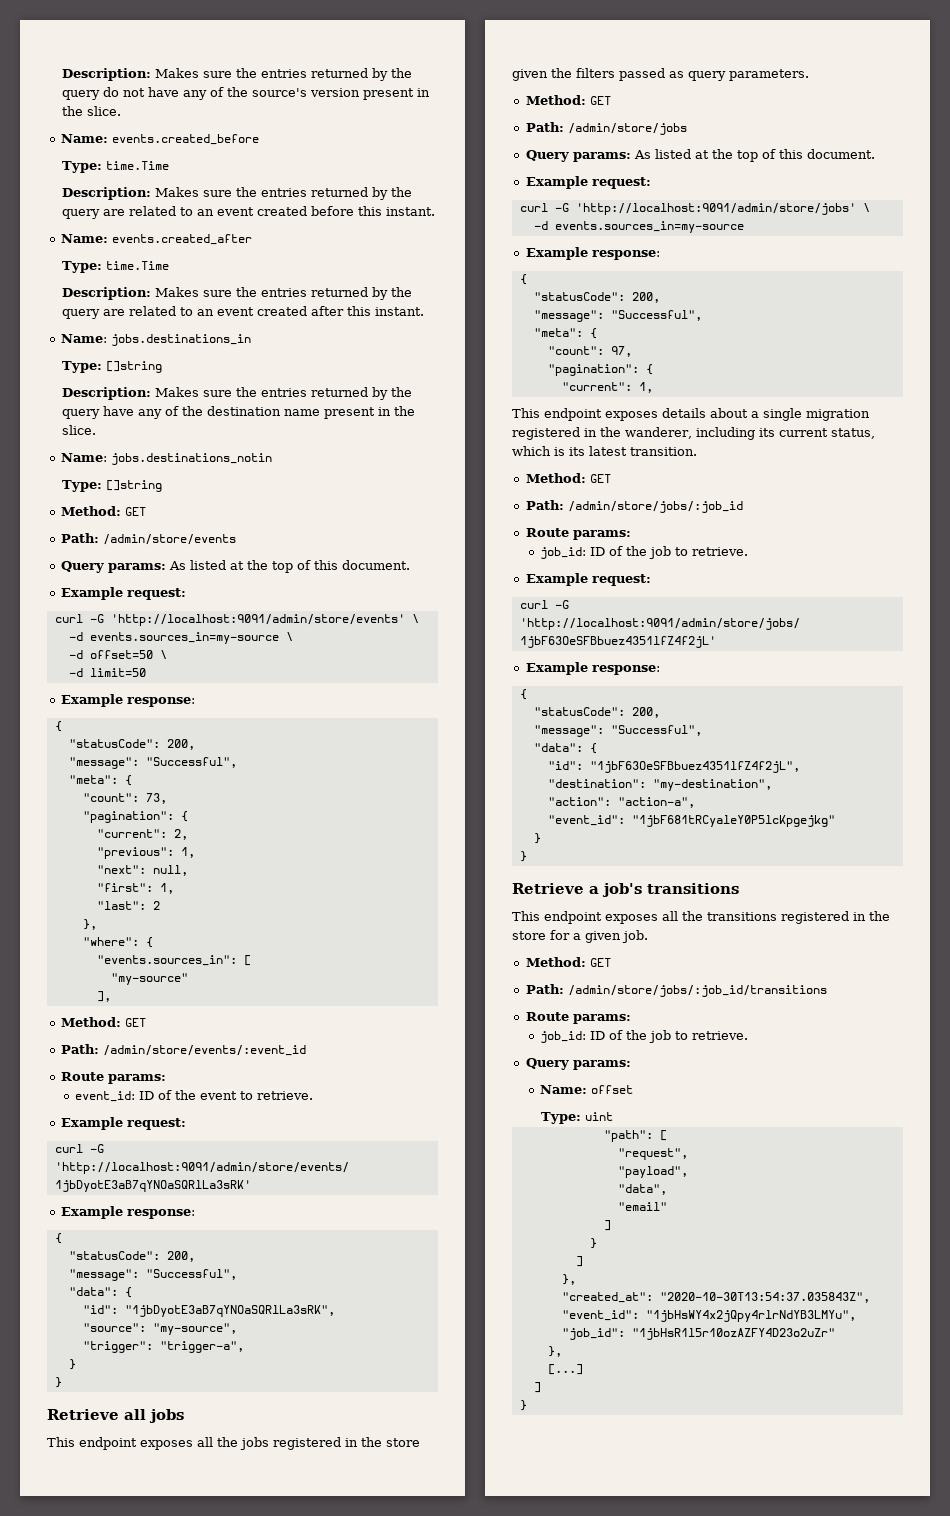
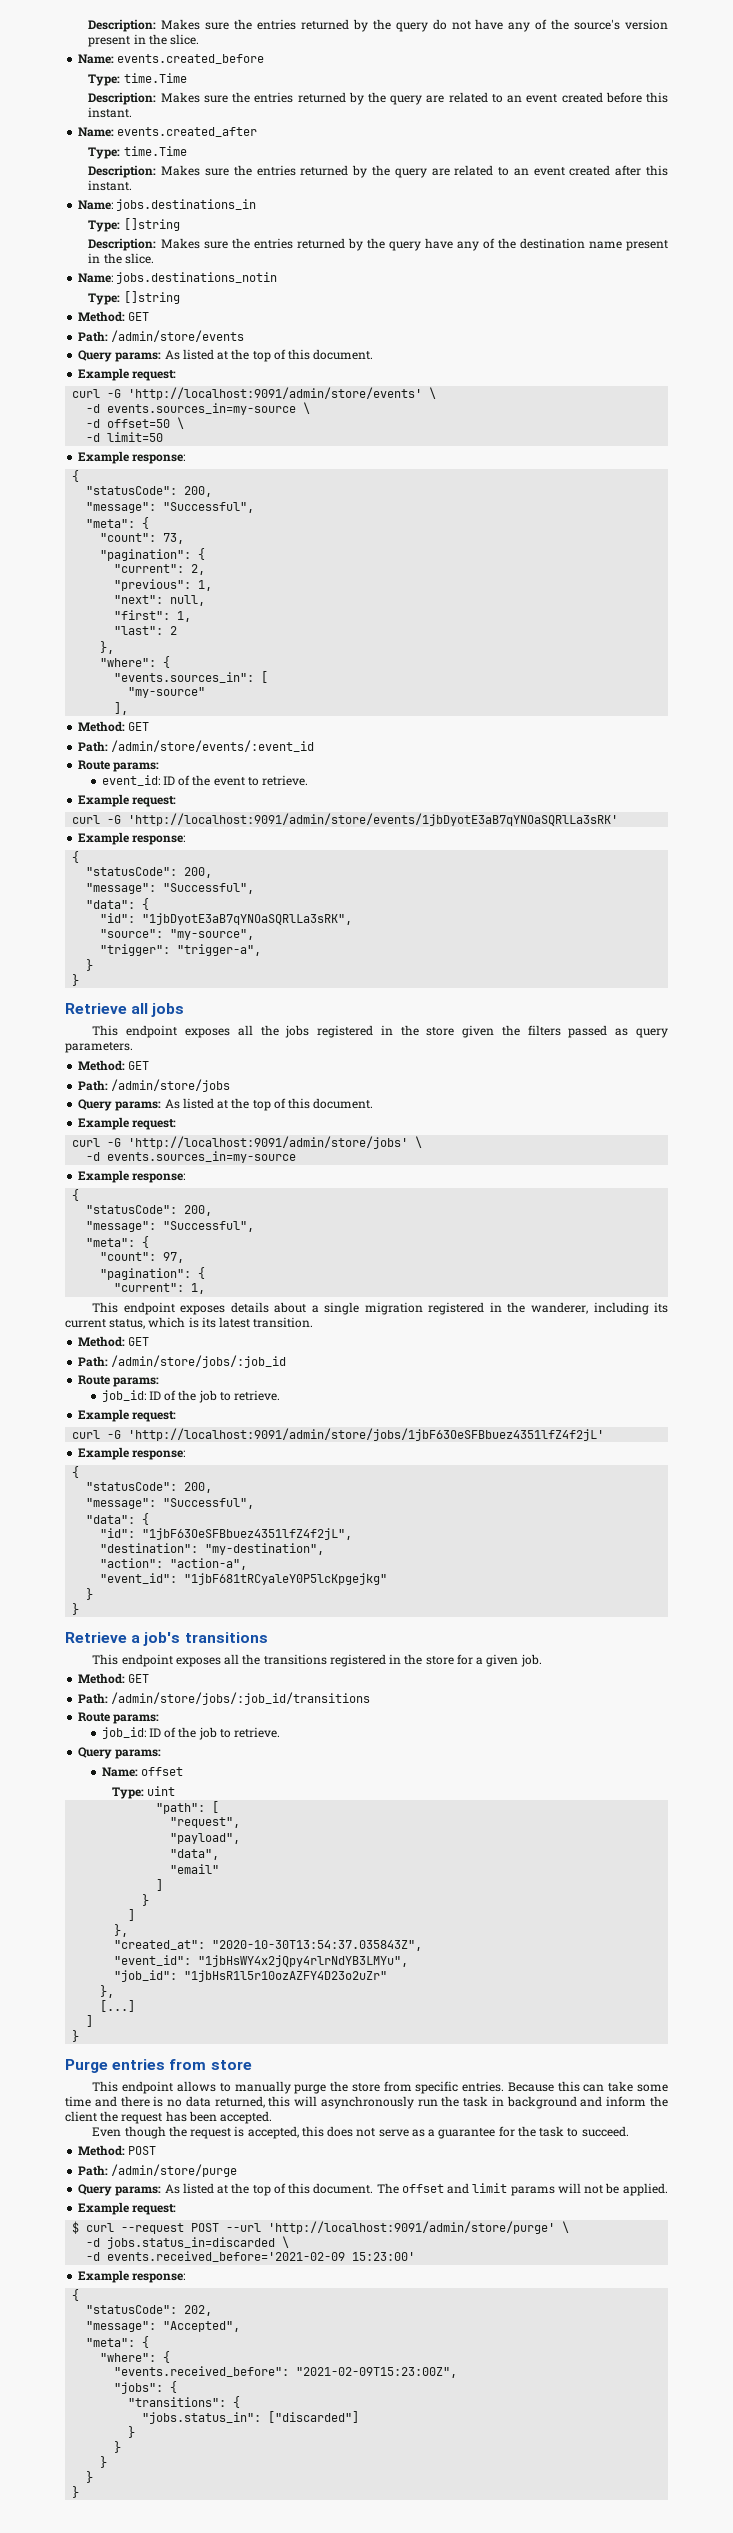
(527, 1405) none -> [65,2059,252,2073] [92,2081,669,2094] [65,2096,668,2109] [65,2111,273,2124] [92,2126,629,2139] [78,2145,157,2156] [78,2164,238,2177] [78,2183,668,2196] [78,2202,177,2215] [72,2221,570,2234] [86,2236,290,2249] [86,2251,416,2262] [78,2270,186,2283] [72,2289,80,2301] [86,2305,213,2316] [86,2321,241,2332] [86,2336,150,2348] [100,2351,171,2363] [114,2366,458,2378] [114,2381,178,2394] [128,2396,241,2408] [142,2411,360,2424] [128,2426,136,2438] [114,2441,122,2453] [100,2456,108,2468] [86,2471,94,2483] [72,2486,80,2498] // Purge entries from store // This endpoint allows to manually purge the store from specific entries. Because this can take some time and there is no data returned, this will asynchronously run the task in background and inform the client the request has been accepted. // Even though the request is accepted, this does not serve as a guarantee for the task to succeed. // Method: POST // Path: /admin/store/purge // Query params: As listed at the top of this document. The offset and limit params will not be applied. // Example request: // $ curl --request POST --url 'http://localhost:9091/admin/store/purge' \ // -d jobs.status_in=discarded \ // -d events.received_before='2021-02-09 15:23:00' // Example response: // { // "statusCode": 202, // "message": "Accepted", // "meta": { // "where": { // "events.received_before": "2021-02-09T15:23:00Z", // "jobs": { // "transitions": { // "jobs.status_in": ["discarded"] // } // } // } // } // }

